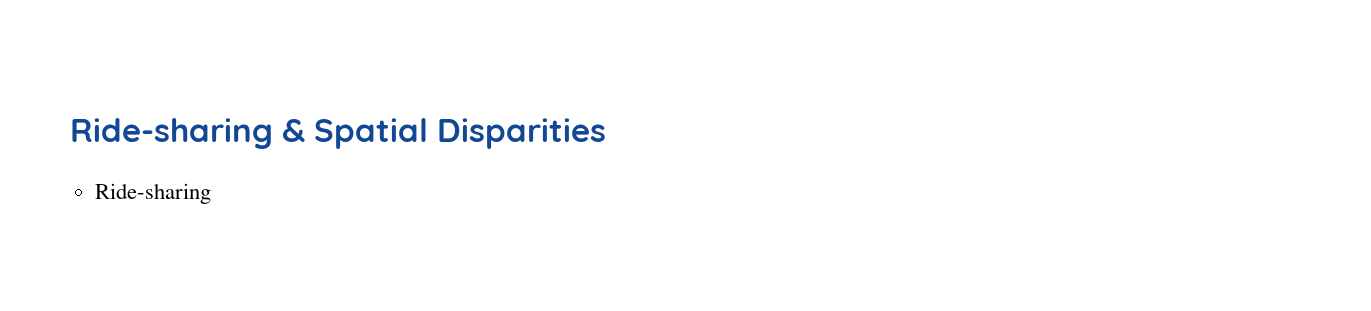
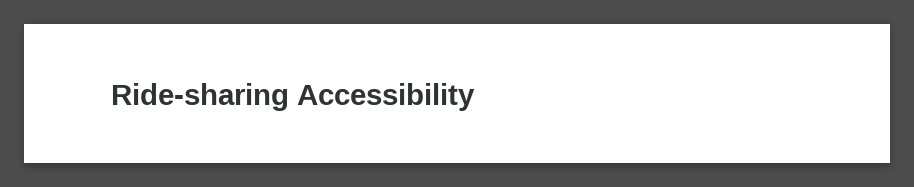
[70,118,606,149] [94,183,211,204] Ride-sharing & Spatial Disparities // Ride-sharing -> [111,83,475,111] Ride-sharing Accessibility

